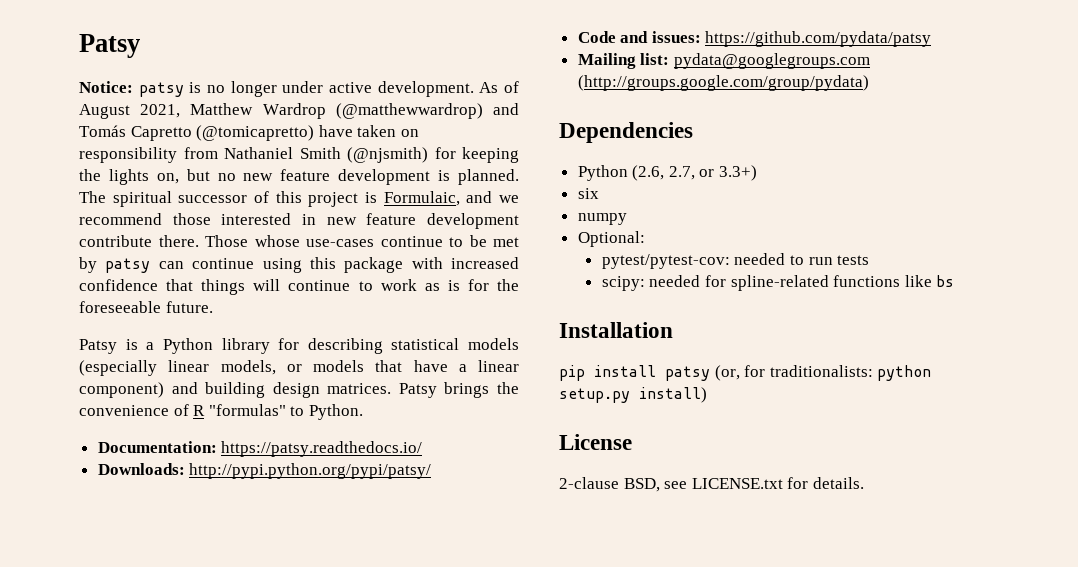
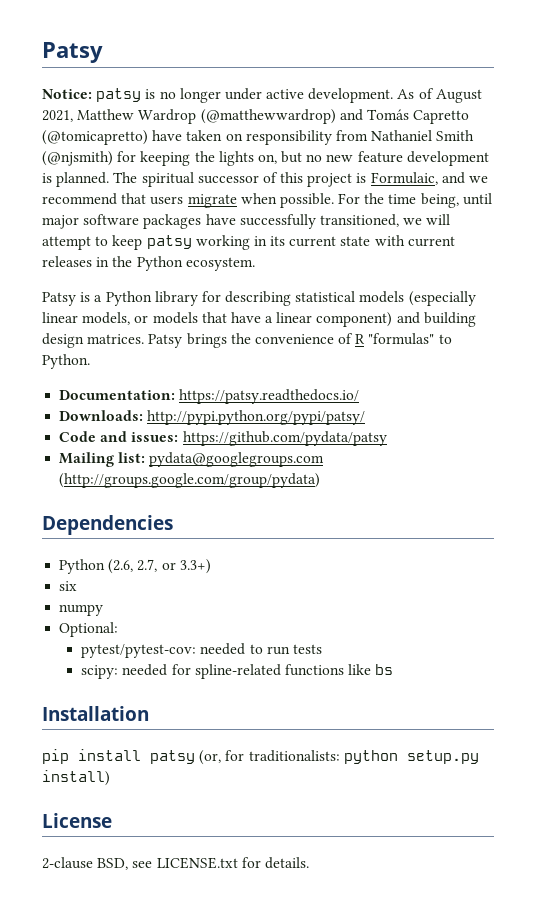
[172,213,519,229] [79,235,519,247] [79,257,519,273] [79,279,520,295] [79,301,213,313] those interested in new feature development contribute there. Those whose use-cases continue to be met by patsy can continue using this package with increased confidence that things will continue to work as is for the foreseeable future. -> [121,193,492,208] [42,214,451,229] [42,235,455,250] [42,256,255,271] that users migrate when possible. For the time being, until major software packages have successfully transitioned, we will attempt to keep patsy working in its current state with current releases in the Python ecosystem.

